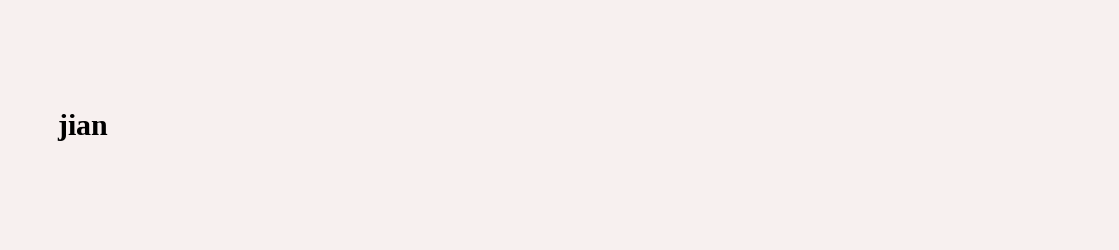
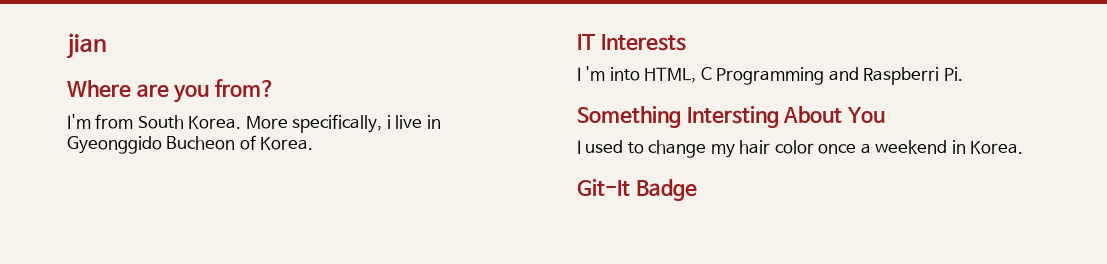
(108, 127) none -> [67,79,275,103] [67,114,441,133] [67,135,314,154] [577,34,686,51] [577,66,963,85] [577,106,885,128] [577,140,1023,158] [577,179,697,201] // Where are you from? // I'm from South Korea. More specifically, i live in Gyeonggido Bucheon of Korea. // IT Interests // I 'm into HTML, C Programming and Raspberri Pi. // Something Intersting About You // I used to change my hair color once a weekend in Korea. // Git-It Badge

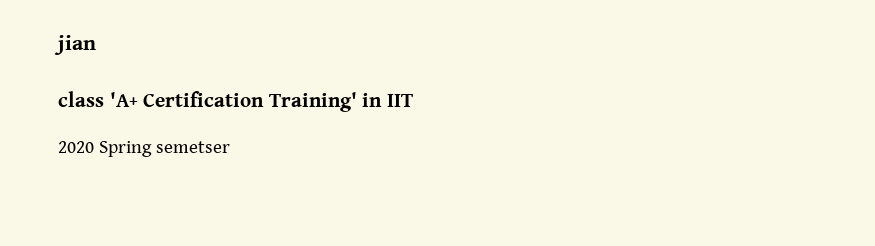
[67,79,275,103] [67,114,441,133] [67,135,314,154] [577,34,686,51] [577,66,963,85] [577,106,885,128] [577,140,1023,158] [577,179,697,201] Where are you from? // I'm from South Korea. More specifically, i live in Gyeonggido Bucheon of Korea. // IT Interests // I 'm into HTML, C Programming and Raspberri Pi. // Something Intersting About You // I used to change my hair color once a weekend in Korea. // Git-It Badge -> [58,91,414,112] [58,141,230,157] class 'A+ Certification Training' in IIT // 2020 Spring semetser

